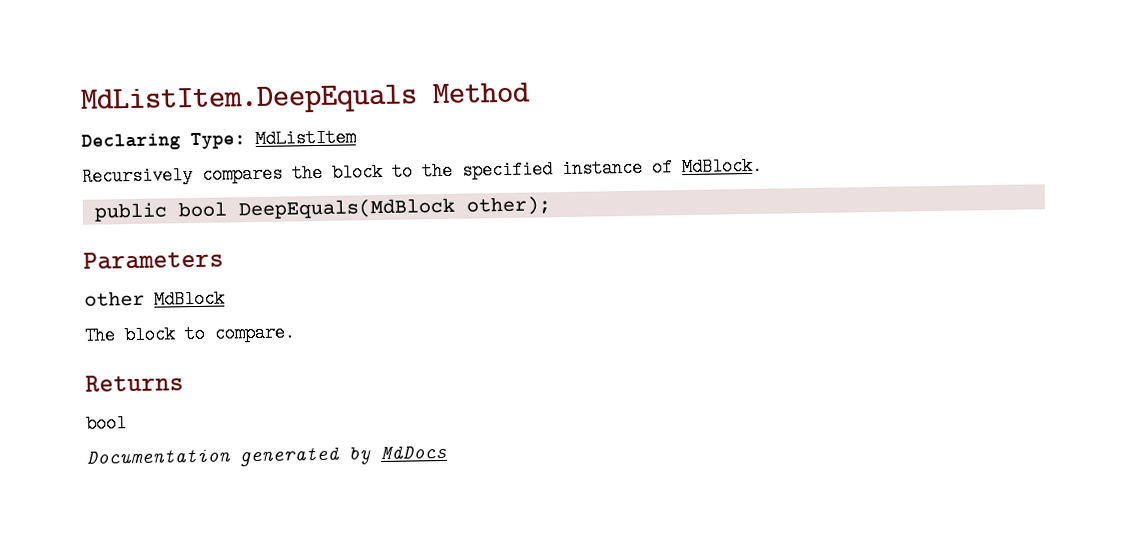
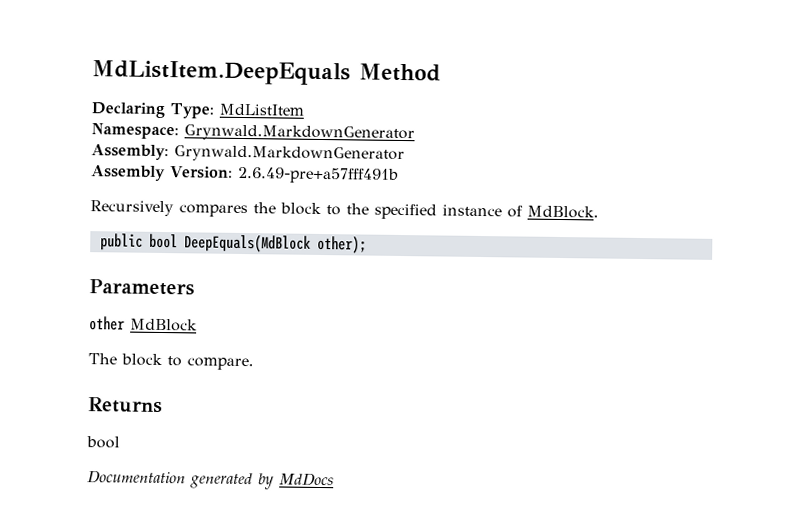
(356, 138) none -> [91,123,415,143] [91,144,405,164] [91,165,399,184] // Namespace: Grynwald.MarkdownGenerator // Assembly: Grynwald.MarkdownGenerator // Assembly Version: 2.6.49-pre+a57fff491b

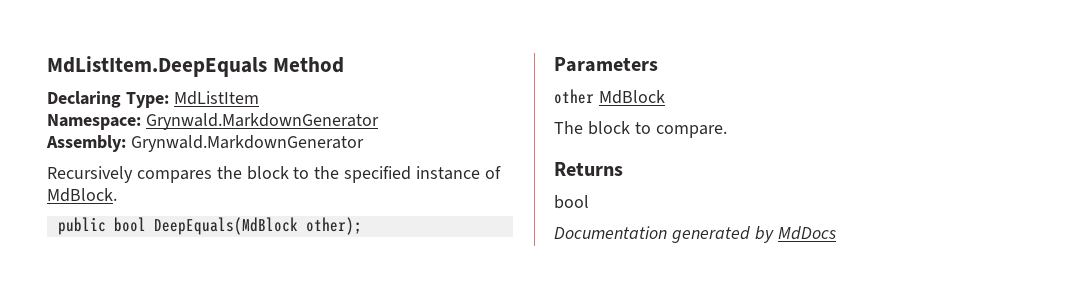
[91,165,399,184] // Assembly Version: 2.6.49-pre+a57fff491b -> (364, 143) none

